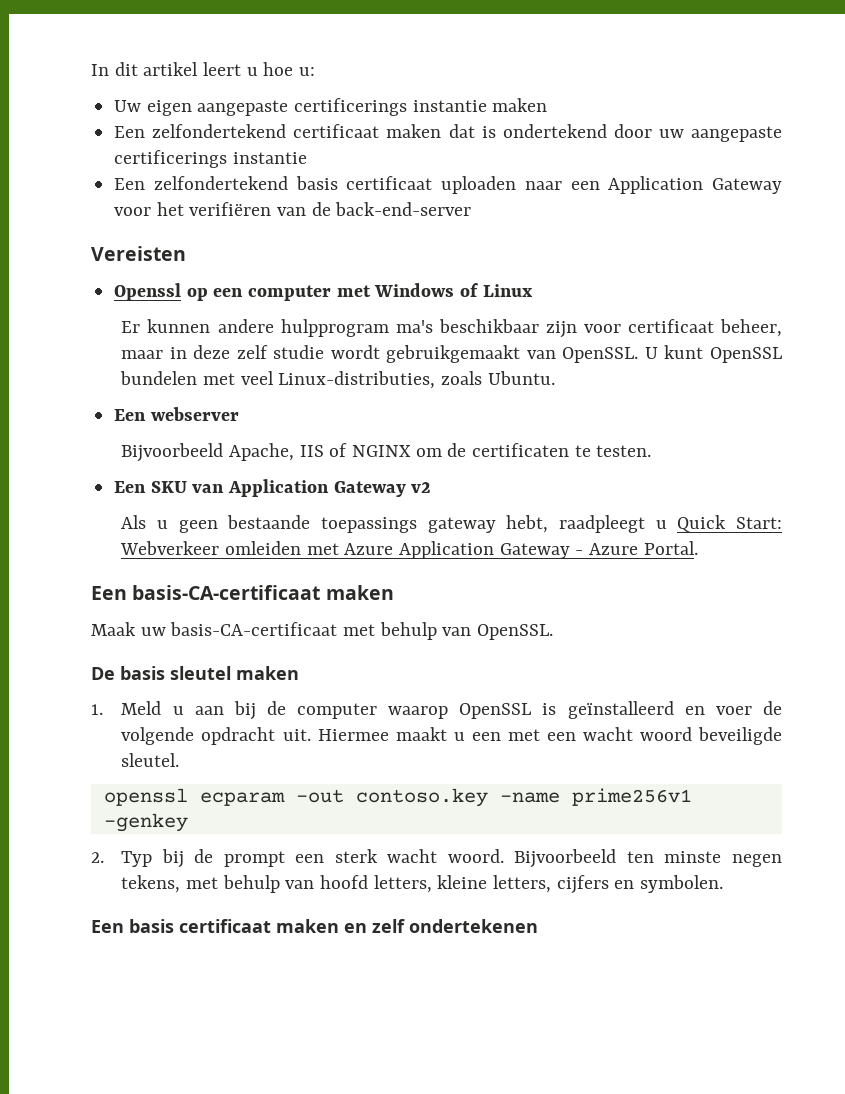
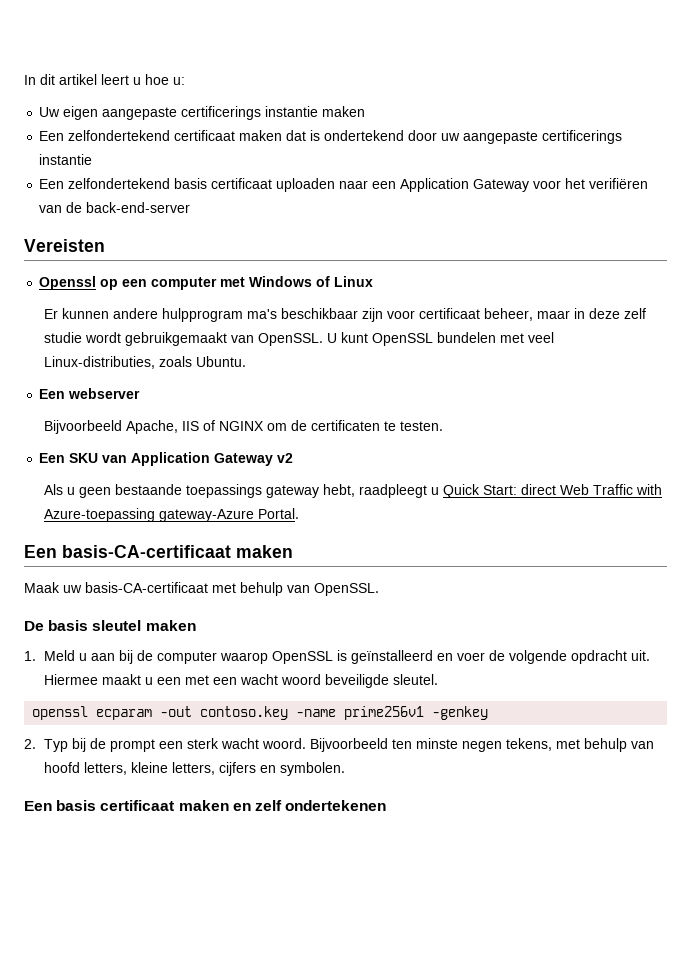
[120,541,639,559] Webverkeer omleiden met Azure Application Gateway - Azure -> [520,484,662,495] [43,508,254,522] direct Web Traffic with Azure-toepassing gateway-Azure

